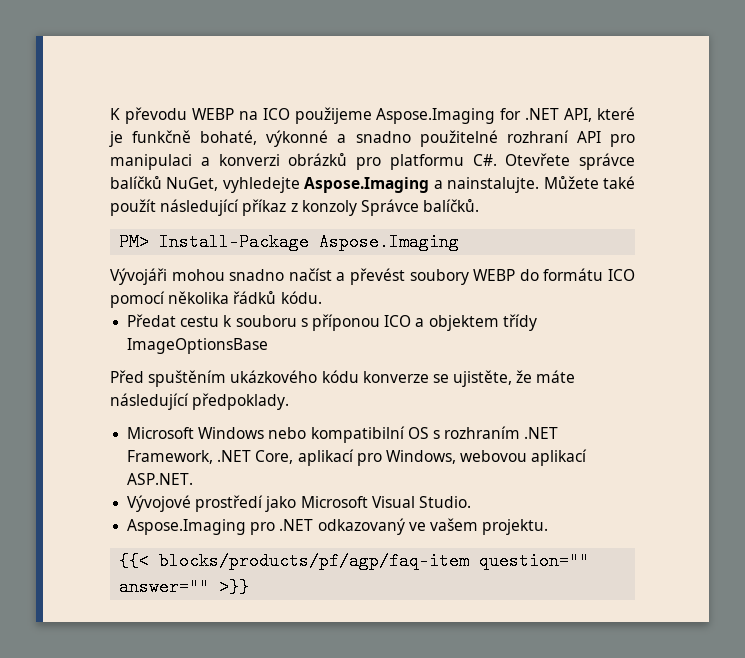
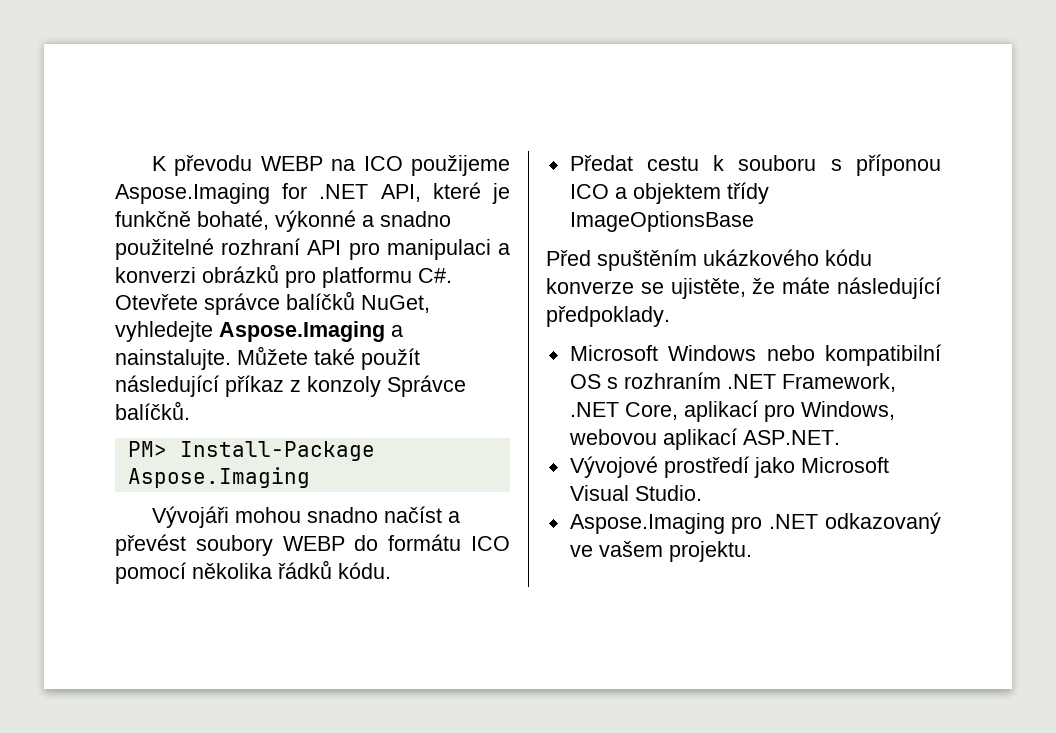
[119,552,590,570] [119,578,250,596] // {{< blocks/products/pf/agp/faq-item question="" answer="" >}} -> (752, 551) none

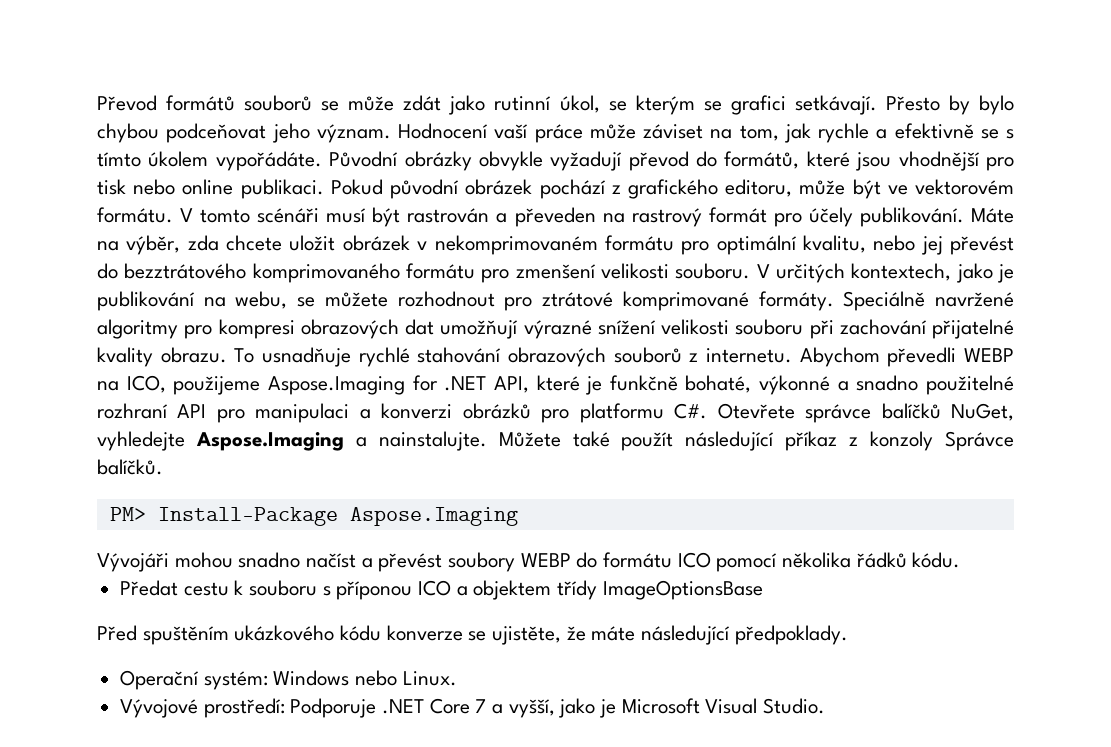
[151,155,253,176] K převodu -> [97,95,1014,115] [97,123,1014,143] [97,151,1014,171] [97,179,1014,199] [97,207,1014,227] [97,235,1015,255] [97,263,1015,283] [97,291,1015,311] [97,319,1014,339] [97,347,957,367] Převod formátů souborů se může zdát jako rutinní úkol, se kterým se grafici setkávají. Přesto by bylo chybou podceňovat jeho význam. Hodnocení vaší práce může záviset na tom, jak rychle a efektivně se s tímto úkolem vypořádáte. Původní obrázky obvykle vyžadují převod do formátů, které jsou vhodnější pro tisk nebo online publikaci. Pokud původní obrázek pochází z grafického editoru, může být ve vektorovém formátu. V tomto scénáři musí být rastrován a převeden na rastrový formát pro účely publikování. Máte na výběr, zda chcete uložit obrázek v nekomprimovaném formátu pro optimální kvalitu, nebo jej převést do bezztrátového komprimovaného formátu pro zmenšení velikosti souboru. V určitých kontextech, jako je publikování na webu, se můžete rozhodnout pro ztrátové komprimované formáty. Speciálně navržené algoritmy pro kompresi obrazových dat umožňují výrazné snížení velikosti souboru při zachování přijatelné kvality obrazu. To usnadňuje rychlé stahování obrazových souborů z internetu. Abychom převedli
[363,156,403,171] ICO -> [126,375,166,393] ICO,
[569,344,941,366] [569,372,896,392] [569,400,895,422] [568,428,840,450] [569,456,889,478] [569,485,702,501] [569,512,941,534] [569,541,752,562] Microsoft Windows nebo kompatibilní OS s rozhraním .NET Framework, .NET Core, aplikací pro Windows, webovou aplikací ASP.NET. // Vývojové prostředí jako Microsoft Visual Studio. // Aspose.Imaging pro .NET odkazovaný ve vašem projektu. -> [120,670,457,690] [120,698,826,718] Operační systém: Windows nebo Linux. // Vývojové prostředí: Podporuje .NET Core 7 a vyšší, jako je Microsoft Visual Studio.

